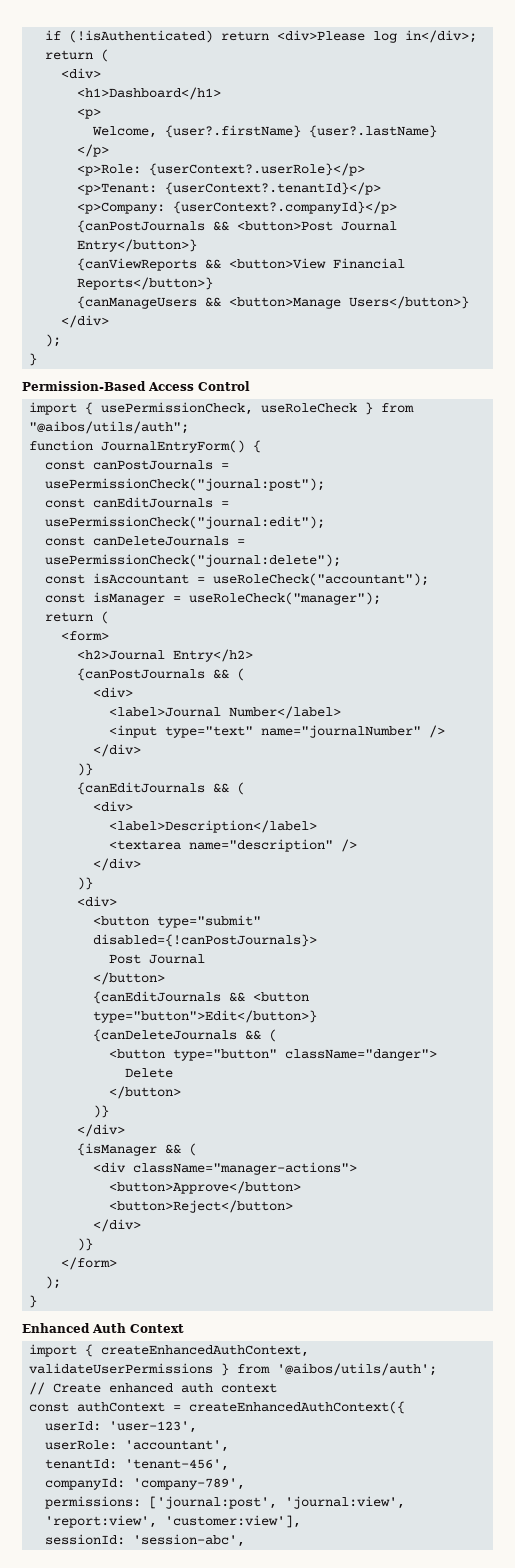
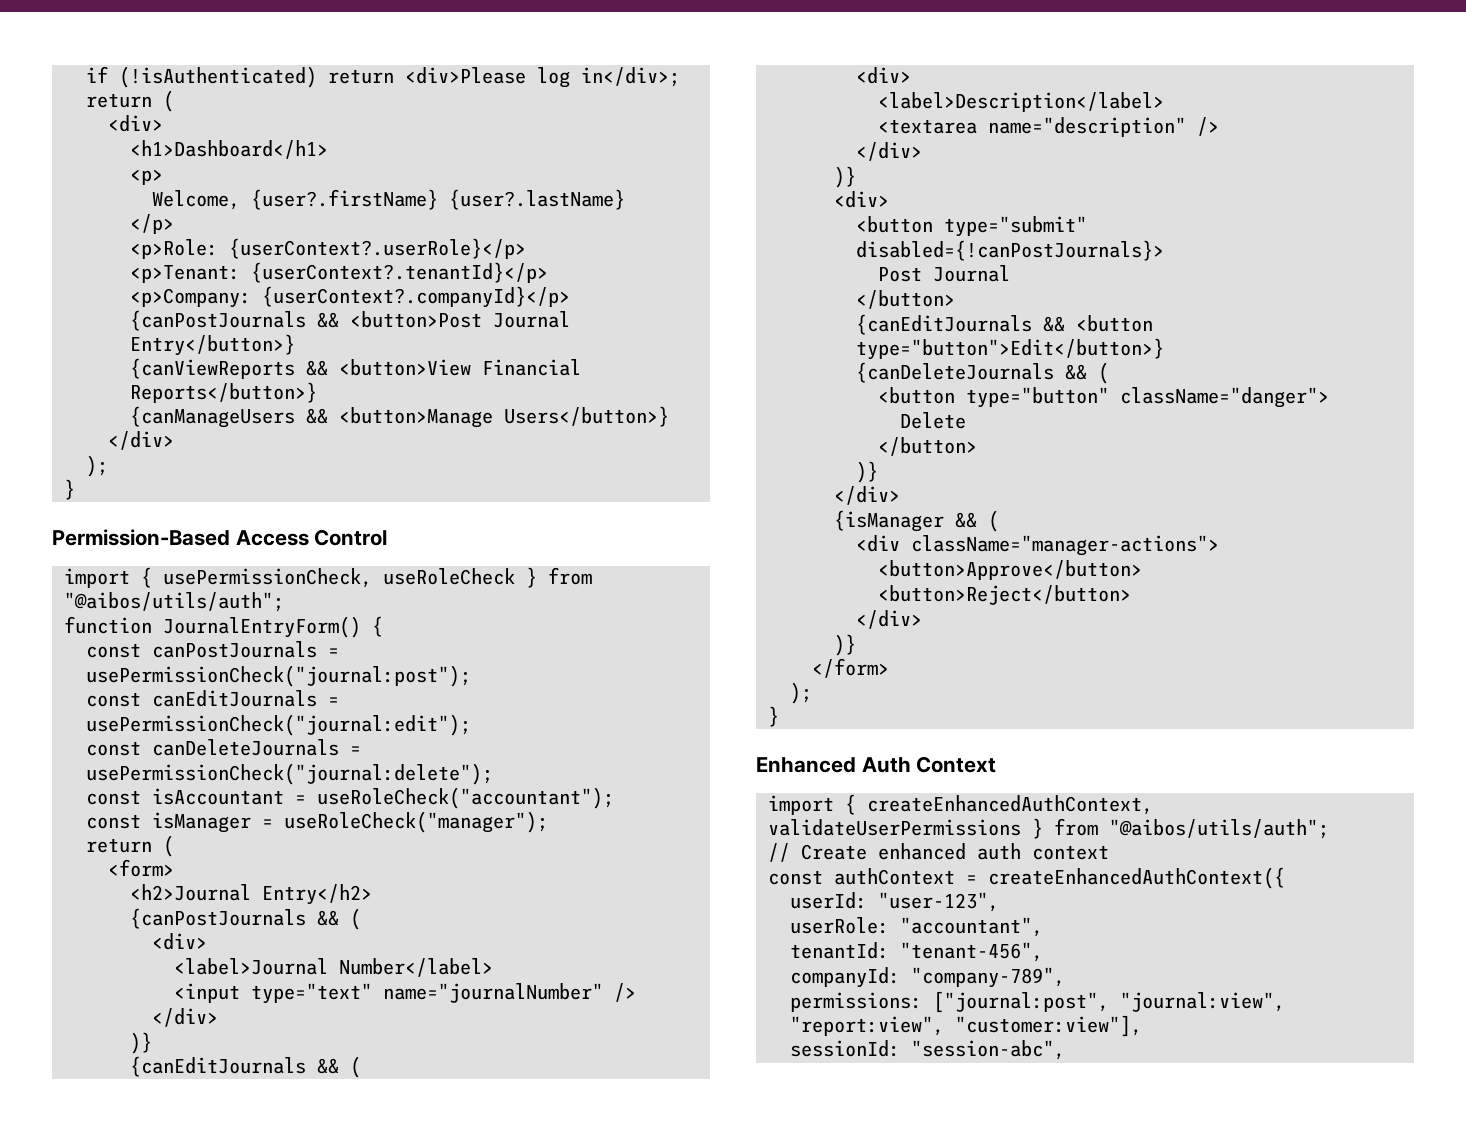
[276,1363,437,1376] '@aibos/utils/auth'; -> [1108,819,1329,839] "@aibos/utils/auth";
[108,1421,197,1433] 'user-123', -> [877,892,999,912] "user-123",
[124,1440,229,1452] 'accountant', -> [899,917,1043,937] "accountant",
[124,1459,229,1471] 'tenant-456', -> [899,942,1043,962] "tenant-456",
[132,1478,245,1490] 'company-789', -> [910,967,1065,988] "company-789",
[148,1496,405,1509] [44,1515,301,1528] ['journal:post', 'journal:view', 'report:view', 'customer:view'], -> [932,991,1285,1013] [789,1015,1142,1037] ["journal:post", "journal:view", "report:view", "customer:view"],
[132,1534,245,1547] 'session-abc', -> [910,1040,1065,1060] "session-abc",

